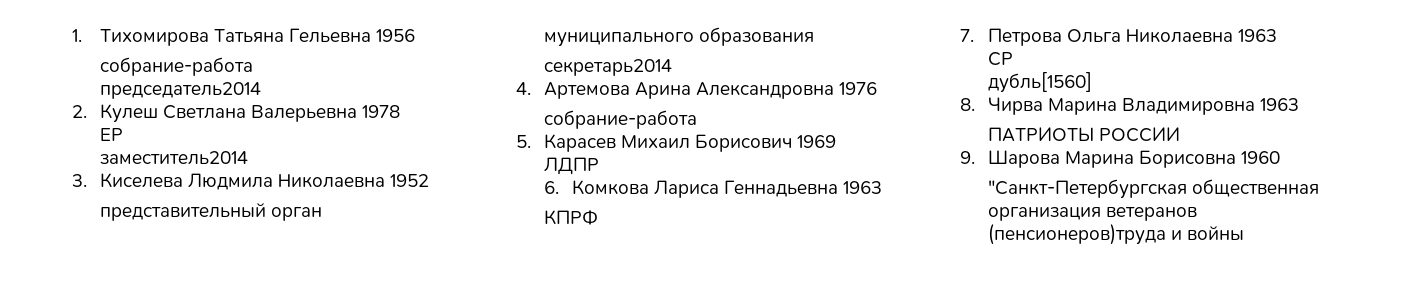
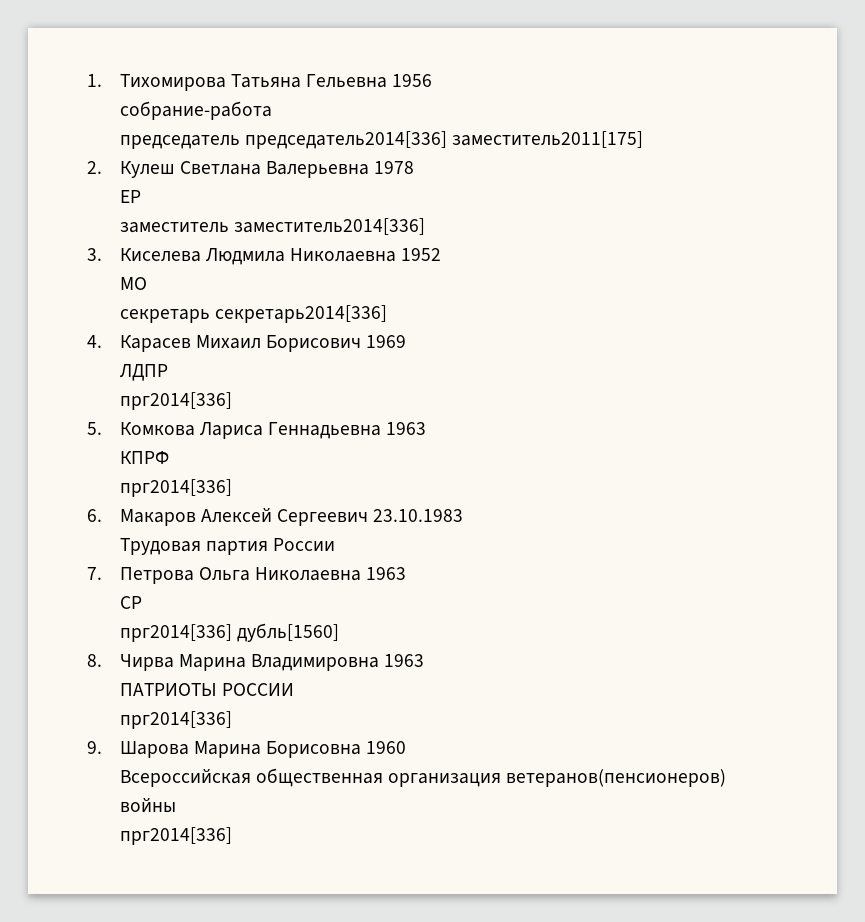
[99,82,261,99] председатель2014 -> [119,131,644,149] председатель председатель2014[336] заместитель2011[175]
[99,151,248,165] заместитель2014 -> [119,218,425,235] заместитель заместитель2014[336]
[99,203,323,221] [543,27,815,47] [543,59,672,76] [516,82,878,99] [543,110,697,129] [516,135,531,148] представительный орган муниципального образования // секретарь2014 // 4. Артемова Арина Александровна 1976 // собрание-работа // 5. -> [119,277,147,290] [119,305,387,323] [87,335,102,348] МО // секретарь секретарь2014[336] // 4.
[543,181,559,194] 6. -> [119,392,232,410] [87,422,102,435] прг2014[336] // 5.
(598, 217) none -> [119,479,232,497] [87,507,464,526] [119,538,336,555] // прг2014[336] // 6. Макаров Алексей Сергеевич 23.10.1983 // Трудовая партия России
(1013, 59) none -> [119,624,232,642] прг2014[336]
(1181, 134) none -> [119,711,232,729] // прг2014[336]
[987,179,1187,199] "Санкт-Петербургская -> [119,768,251,787] Всероссийская
[1106,207,1198,221] [987,224,1183,245] ветеранов (пенсионеров)труда и -> [506,769,727,787] ветеранов(пенсионеров)
(1245, 233) none -> [119,827,232,845] // прг2014[336]

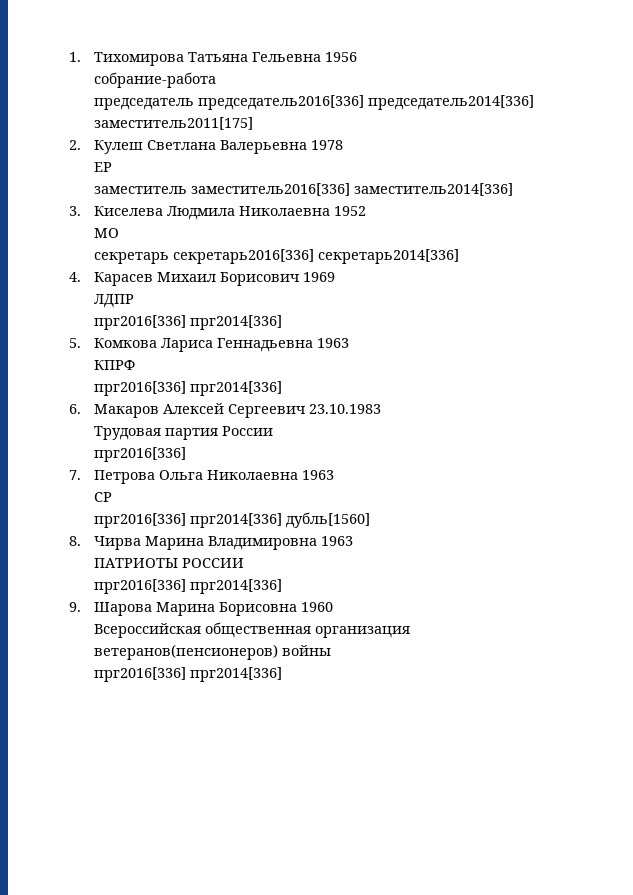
(240, 142) none -> [197,95,364,110] председатель2016[336]
(229, 227) none -> [190,183,350,196] заместитель2016[336]
(210, 316) none -> [172,249,314,264] секретарь2016[336]
(168, 372) none -> [93,315,186,330] прг2016[336]
(169, 457) none -> [93,381,186,396] прг2016[336]
(336, 544) none -> [93,447,186,462] // прг2016[336]
(142, 602) none -> [93,513,186,528] прг2016[336]
(294, 689) none -> [93,579,186,594] прг2016[336]
(176, 804) none -> [93,667,186,682] прг2016[336]

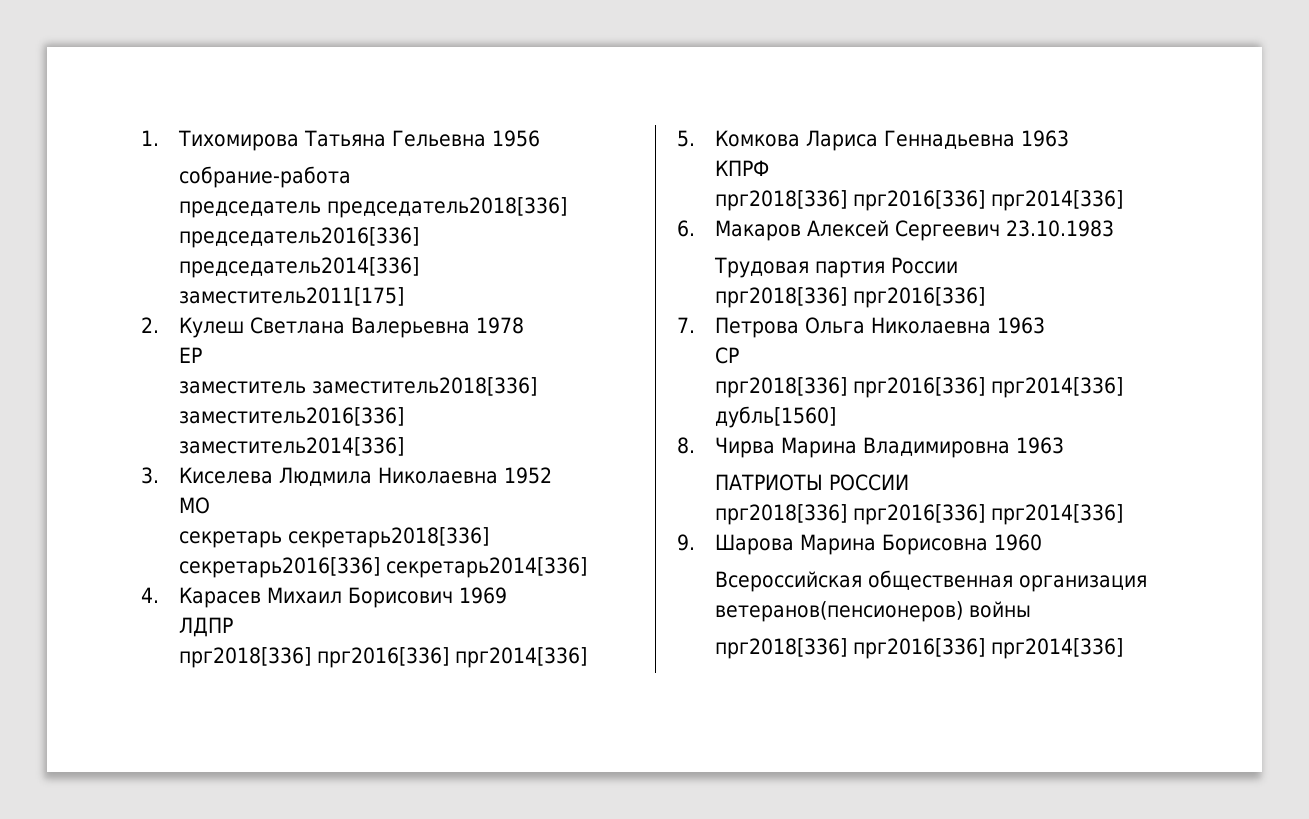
(194, 104) none -> [326,197,567,218] председатель2018[336]
(187, 190) none -> [311,377,537,396] заместитель2018[336]
(169, 258) none -> [287,527,489,548] секретарь2018[336]
(134, 301) none -> [178,647,311,668] прг2018[336]
(135, 365) none -> [714,190,847,211] прг2018[336]
(273, 431) none -> [714,287,847,308] прг2018[336]
(112, 497) none -> [714,377,847,398] прг2018[336]
(244, 563) none -> [714,504,847,525] прг2018[336]
(331, 650) none -> [714,638,847,659] прг2018[336]

